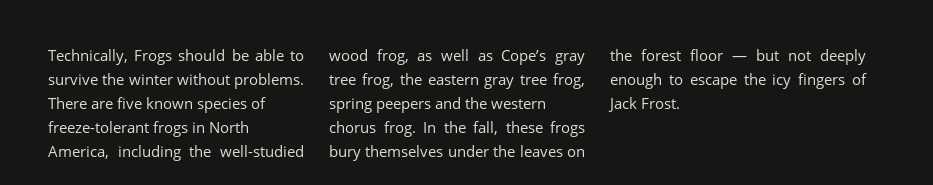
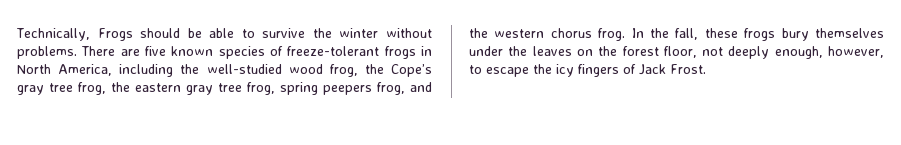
[417,49,493,61] as well as -> [364,64,384,74] the
(432, 107) none -> [377,82,405,95] frog,
[690,49,866,65] [610,73,662,89] floor — but not deeply enough -> [663,46,884,59] floor, not deeply enough, however,

